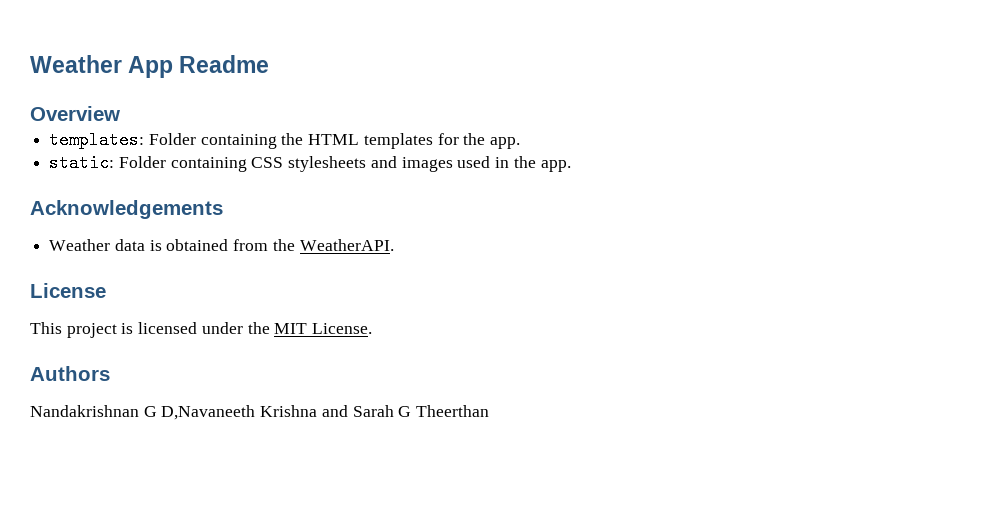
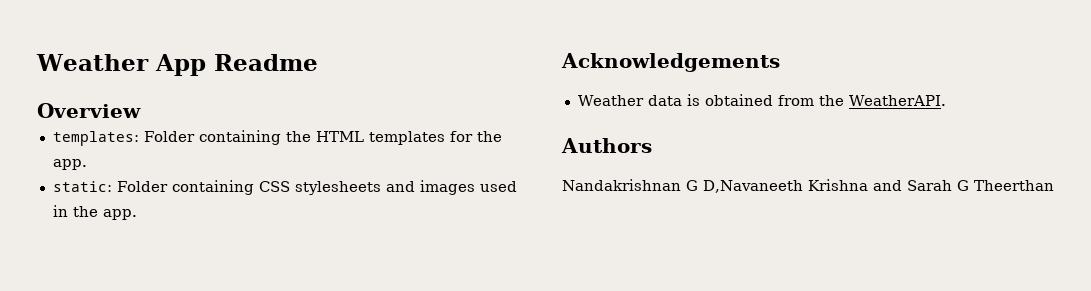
[30,283,106,298] [30,322,373,338] // License // This project is licensed under the MIT License. -> (946, 100) none

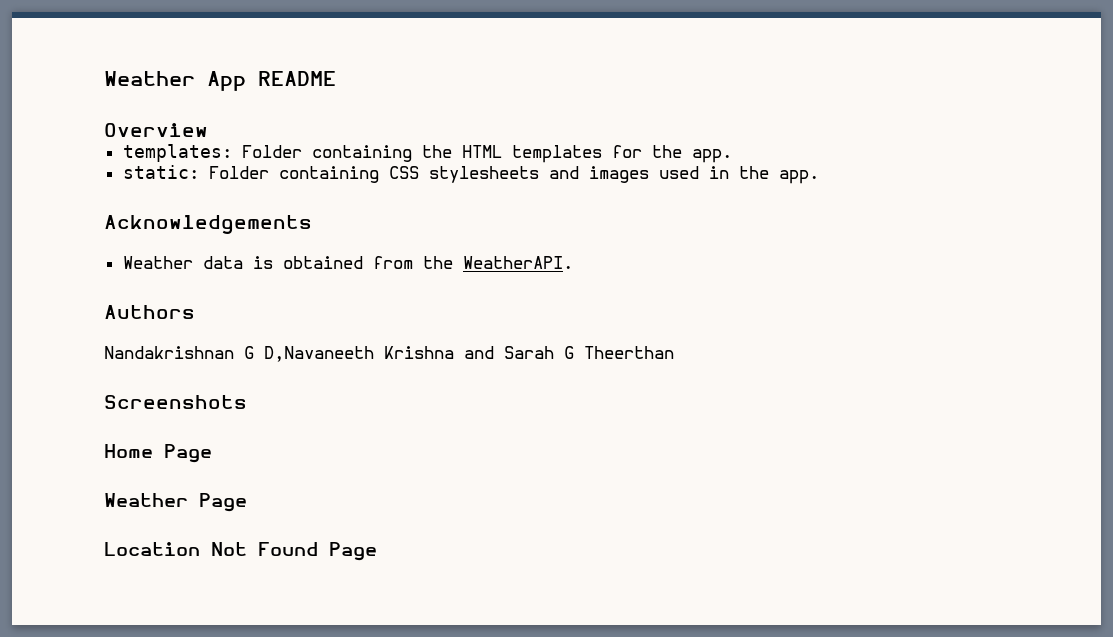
[213,54,318,71] Readme -> [258,71,336,86] README
(1054, 185) none -> [104,395,247,409] [104,444,212,463] [104,493,247,512] [104,542,377,561] // Screenshots // Home Page // Weather Page // Location Not Found Page

